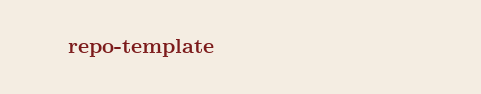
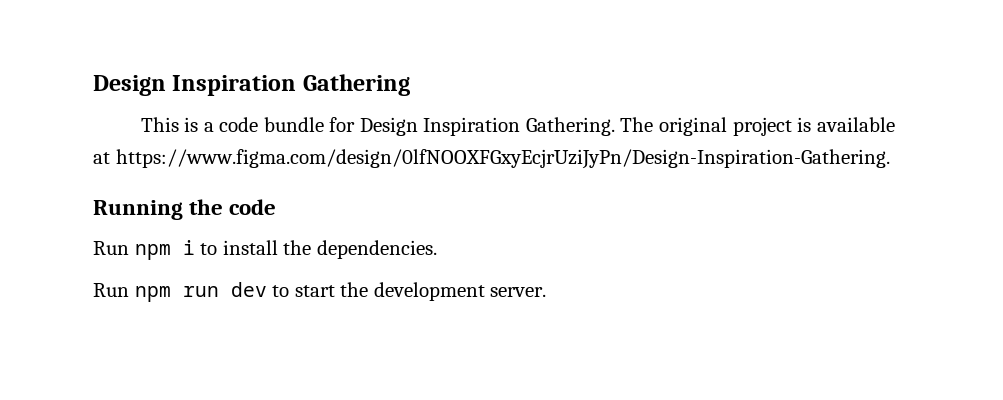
[68,39,214,57] repo-template -> [93,74,410,96] [140,117,895,136] [93,149,890,169] [93,199,277,220] [93,240,437,260] [93,282,547,302] Design Inspiration Gathering // This is a code bundle for Design Inspiration Gathering. The original project is available at https://www.figma.com/design/0lfNOOXFGxyEcjrUziJyPn/Design-Inspiration-Gathering. // Running the code // Run npm i to install the dependencies. // Run npm run dev to start the development server.

